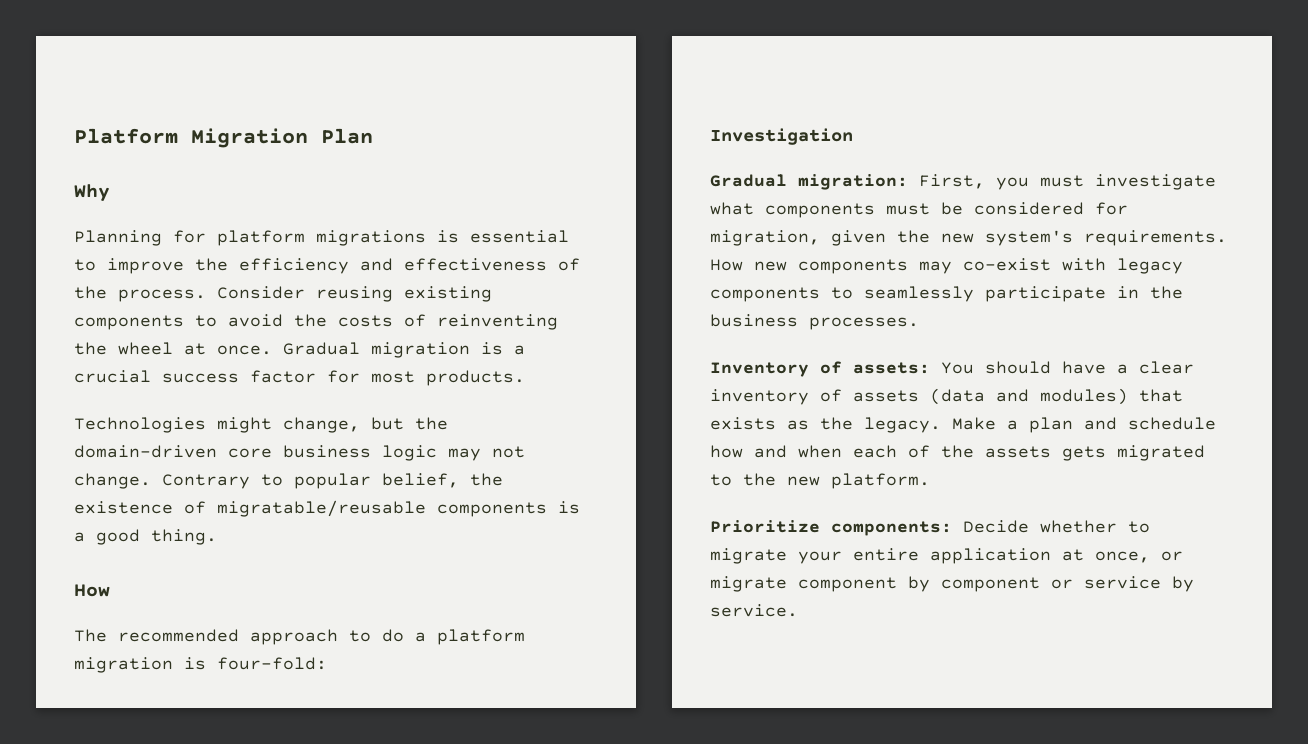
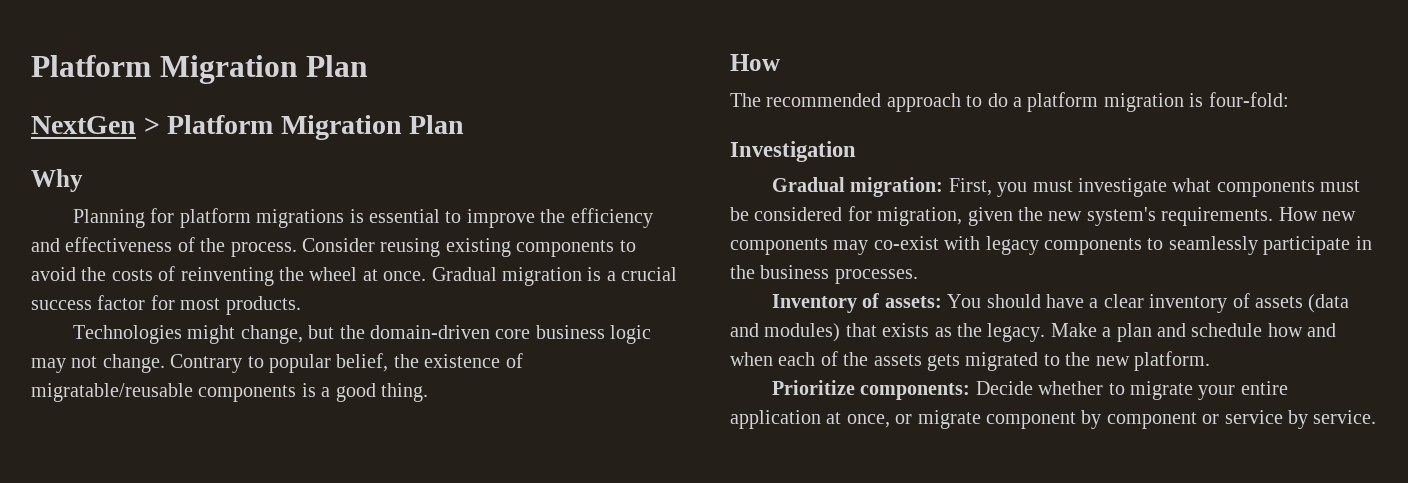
[74,128,373,148] Platform Migration Plan -> [31,55,369,84] [31,115,465,140] Platform Migration Plan // NextGen > Platform Migration Plan

